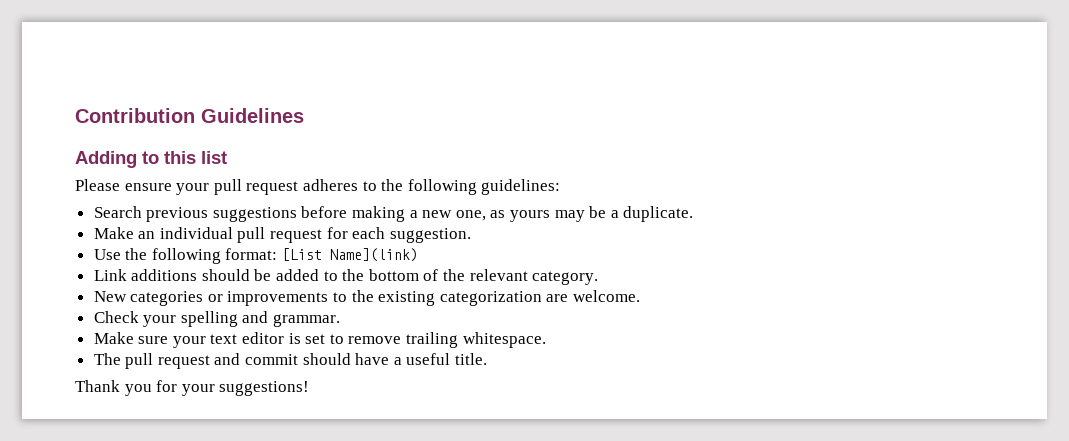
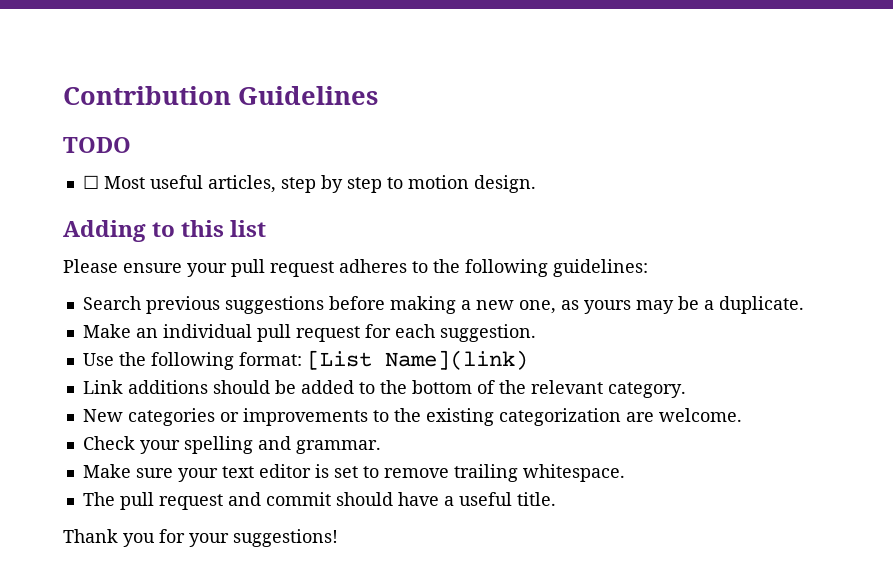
(304, 115) none -> [63,137,131,153] [82,175,536,193] // TODO // ☐ Most useful articles, step by step to motion design.

